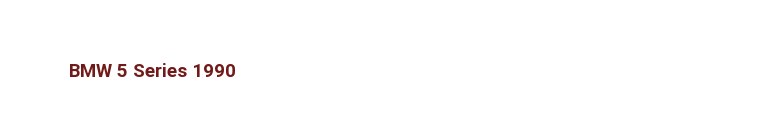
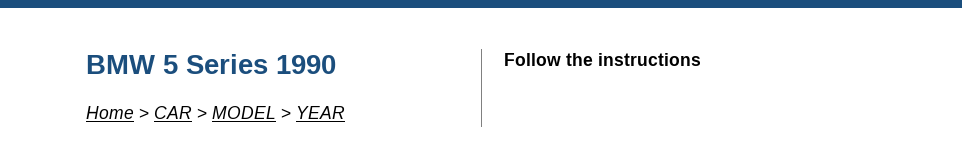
(236, 70) none -> [86,106,345,119] [504,53,701,66] // Home > CAR > MODEL > YEAR // Follow the instructions

